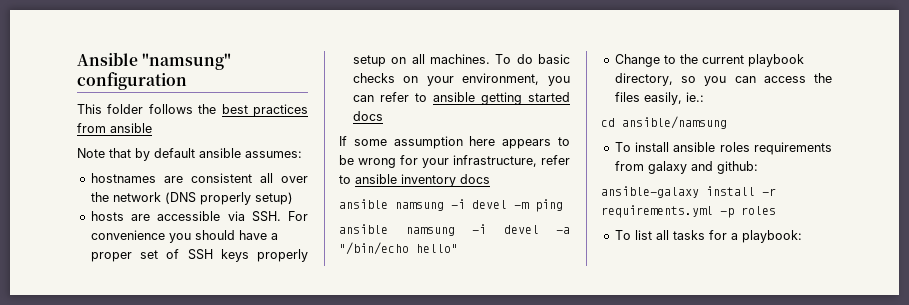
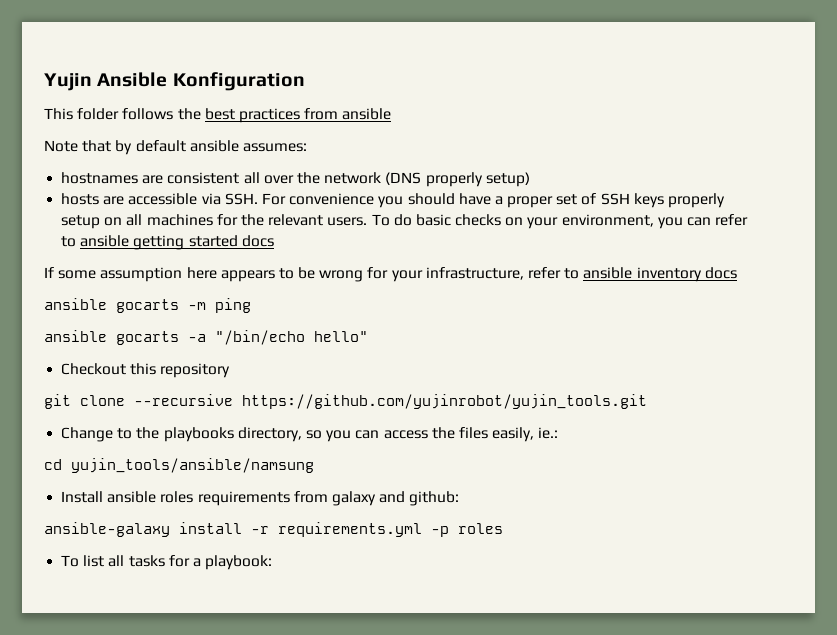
[77,52,232,70] [77,72,187,90] Ansible "namsung" configuration -> [44,72,305,91] Yujin Ansible Konfiguration
[429,54,490,64] machines. -> [146,214,368,226] machines for the relevant users.
[395,199,507,211] namsung -i devel -> [116,299,179,313] gocarts
[405,224,539,236] namsung -i devel -> [116,331,179,345] gocarts
(458, 248) none -> [61,363,231,378] [44,394,647,409] // Checkout this repository // git clone --recursive https://github.com/yujinrobot/yujin_tools.git
[701,54,804,67] current playbook -> [163,427,234,442] playbooks
[622,116,727,129] [614,142,670,152] ansible/namsung // To install -> [71,458,314,473] [61,491,104,503] yujin_tools/ansible/namsung // Install

